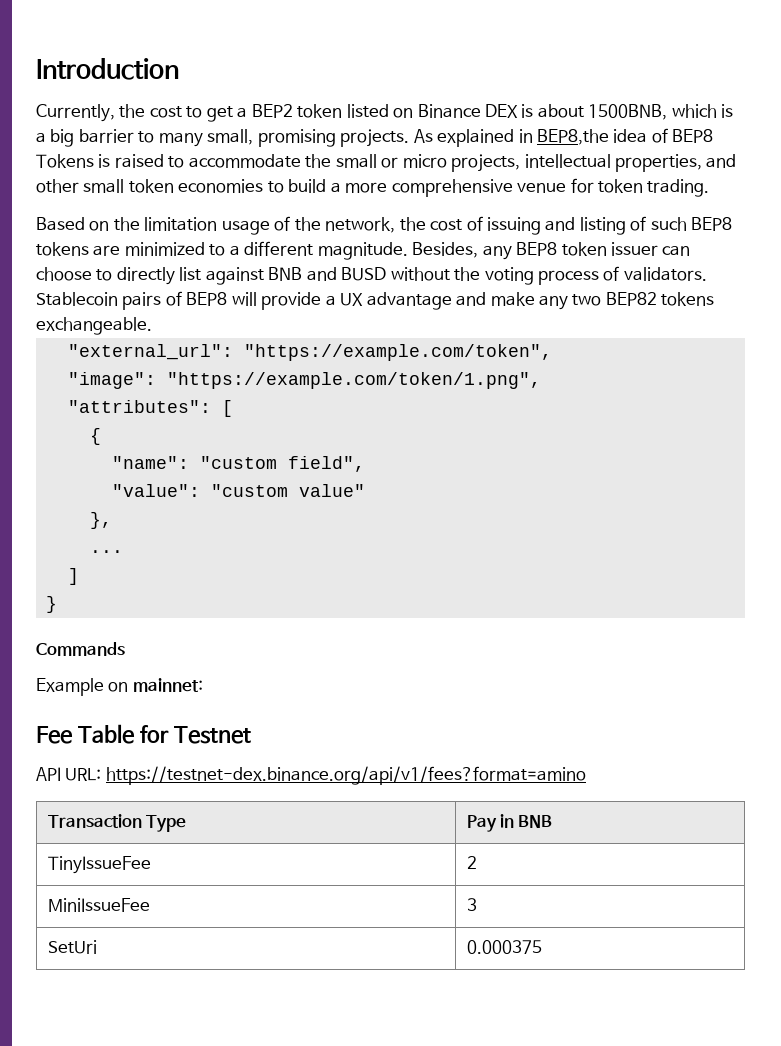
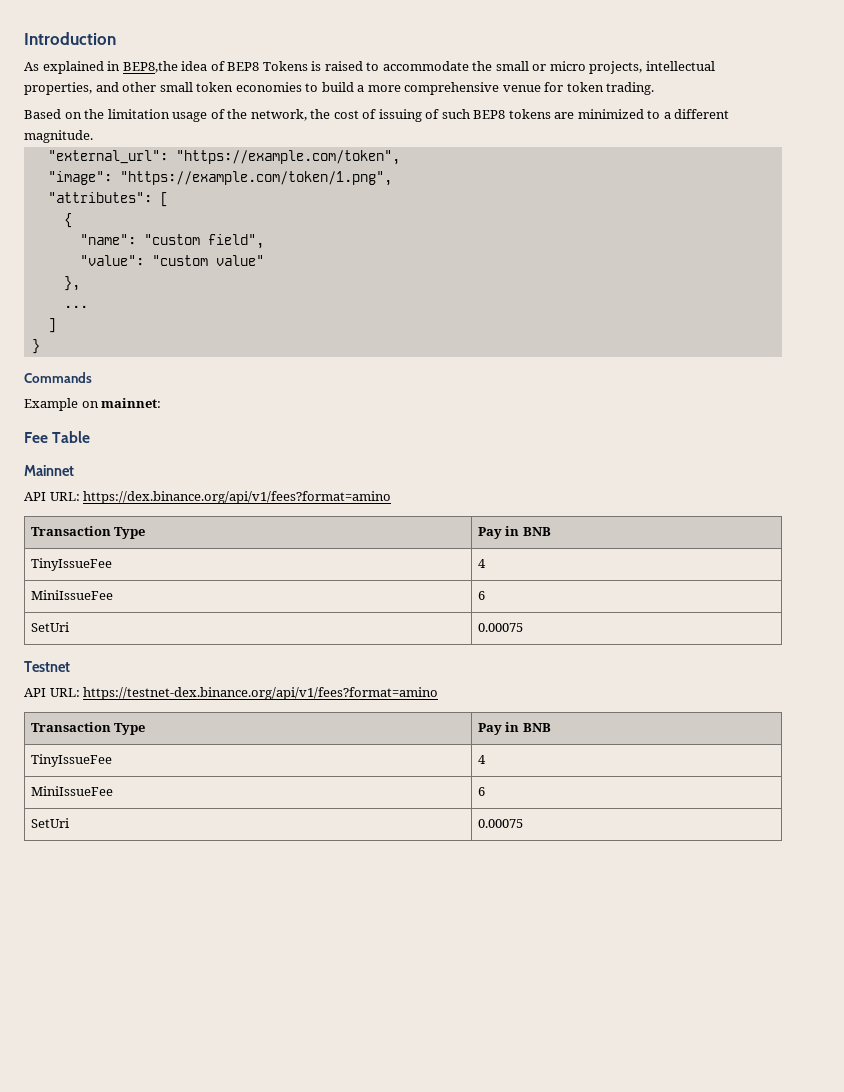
[36,104,734,122] [36,129,410,147] Currently, the cost to get a BEP2 token listed on Binance DEX is about 1500BNB, which is a big barrier to many small, promising projects. -> (116, 38) none
[545,217,626,235] and listing -> (422, 115) none
[412,242,691,260] [36,266,707,285] [36,291,715,310] [36,317,152,335] Besides, any BEP8 token issuer can choose to directly list against BNB and BUSD without the voting process of validators. Stablecoin pairs of BEP8 will provide a UX advantage and make any two BEP82 tokens exchangeable. -> (93, 136) none
[139,725,169,743] for -> [24,465,74,476] [24,491,392,504] [30,526,146,539] [477,526,551,539] [30,558,112,571] [477,559,486,568] [30,590,113,600] [477,591,485,600] [30,622,69,632] [477,623,523,632] // Mainnet // API URL: https://dex.binance.org/api/v1/fees?format=amino // Transaction Type | Pay in BNB // TinyIssueFee | 4 // MiniIssueFee | 6 // SetUri | 0.00075 //
[466,856,477,869] [47,898,150,912] [466,898,477,911] [47,940,97,954] [466,940,542,954] 2 // MiniIssueFee | 3 // SetUri | 0.000375 -> [477,755,486,764] [30,786,113,796] [477,787,485,796] [30,818,69,828] [477,819,523,828] 4 // MiniIssueFee | 6 // SetUri | 0.00075

